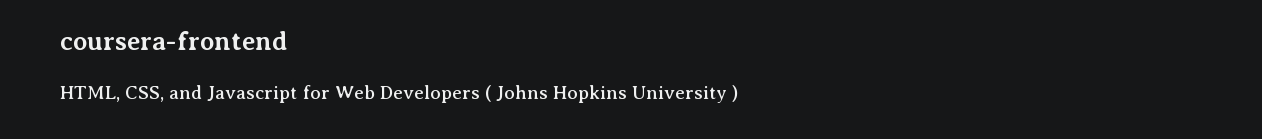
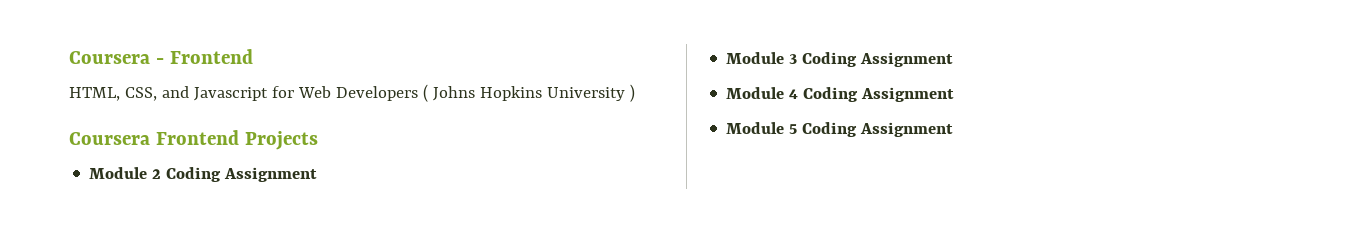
[60,31,288,50] coursera-frontend -> [69,49,253,64] Coursera - Frontend
(739, 93) none -> [69,130,318,150] [89,167,318,182] [726,52,954,67] [726,87,955,102] [726,122,954,137] // Coursera Frontend Projects // Module 2 Coding Assignment // Module 3 Coding Assignment // Module 4 Coding Assignment // Module 5 Coding Assignment

